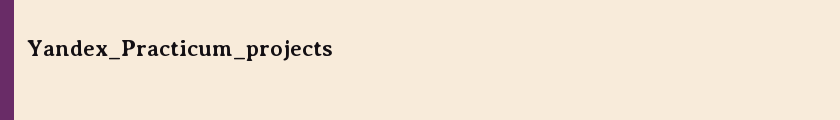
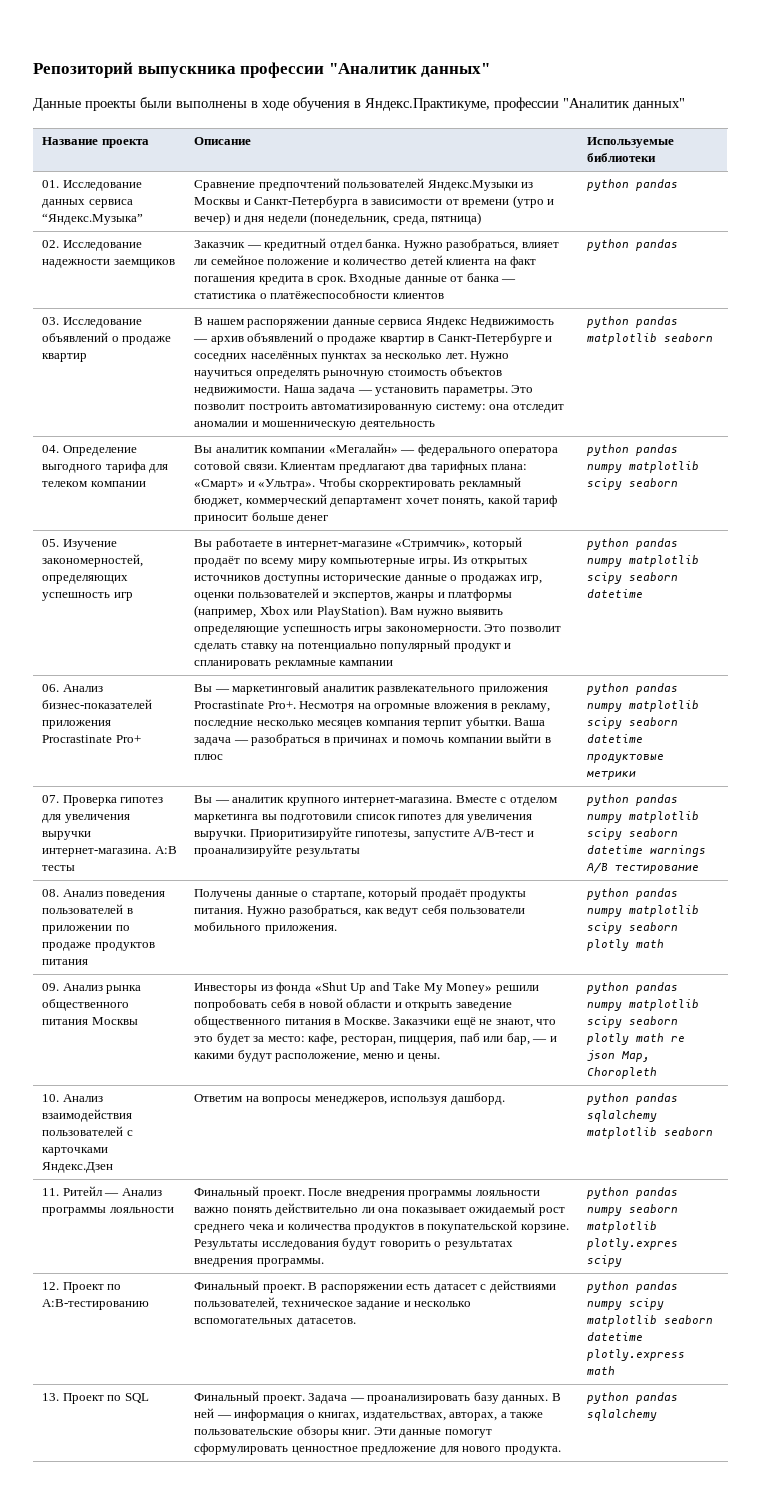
[27,40,333,61] Yandex_Practicum_projects -> [33,62,491,78] [33,97,685,111] [42,137,149,148] [194,137,252,145] [587,137,675,148] [587,153,657,162] [42,180,142,191] [42,199,133,208] [42,213,144,225] [194,178,534,191] [194,195,555,208] [194,212,482,225] [587,179,679,191] [42,240,142,251] [42,259,175,268] [194,238,559,251] [194,255,537,268] [194,273,517,285] [194,290,444,299] [587,239,679,251] [42,317,142,328] [42,332,172,345] [42,353,88,362] [194,317,555,328] [193,332,553,345] [194,351,510,362] [194,367,503,379] [194,385,534,396] [194,404,564,413] [194,421,435,430] [587,316,679,328] [587,333,714,345] [42,445,137,456] [42,461,169,473] [42,481,146,487] [194,443,559,456] [194,460,528,473] [194,477,521,490] [194,494,558,507] [194,512,329,524] [587,444,679,456] [587,461,700,473] [587,478,679,490] [42,539,117,550] [42,554,144,567] [42,575,129,584] [42,592,133,601] [194,537,522,550] [194,556,528,567] [194,575,543,584] [194,588,513,601] [194,605,504,618] [194,624,561,635] [194,639,512,652] [194,660,394,669] [587,538,679,550] [587,555,700,567] [587,572,679,584] [587,589,644,598] [42,684,103,692] [42,699,153,709] [42,720,112,729] [42,735,141,743] [194,682,548,695] [194,701,550,712] [194,717,546,729] [194,733,551,746] [194,754,224,760] [587,683,679,695] [587,700,700,712] [587,717,679,729] [587,734,644,743] [587,754,665,763] [586,771,637,780] [42,795,164,806] [42,814,130,823] [42,831,92,840] [42,846,177,857] [42,865,76,871] [194,795,557,806] [194,814,533,823] [194,827,534,840] [194,844,360,857] [587,794,679,806] [587,811,700,823] [587,828,679,840] [587,845,707,857] [586,862,700,874] [42,889,166,900] [42,904,133,914] [42,925,130,934] [42,942,155,951] [42,959,89,965] [194,887,527,900] [194,905,526,917] [194,922,337,934] [587,888,679,900] [587,905,700,917] [587,922,679,934] [587,939,665,951] [42,983,142,994] [42,999,130,1011] [42,1017,138,1025] [194,982,539,994] [194,998,512,1011] [194,1016,557,1028] [194,1033,557,1045] [194,1050,440,1062] [587,982,679,994] [587,999,700,1011] [587,1016,679,1028] [587,1033,686,1045] [587,1050,651,1062] [587,1067,658,1079] [42,1094,103,1102] [42,1109,133,1122] [42,1126,133,1136] [42,1147,109,1156] [42,1162,114,1173] [194,1093,505,1105] [587,1093,679,1105] [587,1110,658,1122] [587,1127,714,1139] [42,1186,162,1196] [42,1207,174,1216] [194,1186,540,1199] [194,1203,565,1216] [194,1220,569,1233] [194,1238,513,1250] [194,1258,324,1267] [587,1187,679,1199] [587,1204,679,1216] [587,1221,658,1233] [587,1238,679,1250] [587,1255,623,1267] [42,1282,122,1293] [42,1299,150,1310] [194,1280,556,1293] [194,1297,472,1310] [194,1318,356,1327] [587,1281,679,1293] [587,1298,665,1310] [587,1315,714,1327] [587,1332,644,1341] [587,1349,686,1361] [587,1366,616,1375] [42,1393,149,1404] [194,1391,561,1404] [194,1408,544,1421] [194,1426,492,1438] [194,1443,561,1455] [587,1392,679,1404] [587,1409,658,1421] Репозиторий выпускника профессии "Аналитик данных" // Данные проекты были выполнены в ходе обучения в Яндекс.Практикуме, профессии "Аналитик данных" // Название проекта | Описание | Используемые библиотеки // 01. Исследование данных сервиса “Яндекс.Музыка” | Сравнение предпочтений пользователей Яндекс.Музыки из Москвы и Санкт-Петербурга в зависимости от времени (утро и вечер) и дня недели (понедельник, среда, пятница) | python pandas // 02. Исследование надежности заемщиков | Заказчик — кредитный отдел банка. Нужно разобраться, влияет ли семейное положение и количество детей клиента на факт погашения кредита в срок. Входные данные от банка — статистика о платёжеспособности клиентов | python pandas // 03. Исследование объявлений о продаже квартир | В нашем распоряжении данные сервиса Яндекс Недвижимость — архив объявлений о продаже квартир в Санкт-Петербурге и соседних населённых пунктах за несколько лет. Нужно научиться определять рыночную стоимость объектов недвижимости. Наша задача — установить параметры. Это позволит построить автоматизированную систему: она отследит аномалии и мошенническую деятельность | python pandas matplotlib seaborn // 04. Определение выгодного тарифа для телеком компании | Вы аналитик компании «Мегалайн» — федерального оператора сотовой связи. Клиентам предлагают два тарифных плана: «Смарт» и «Ультра». Чтобы скорректировать рекламный бюджет, коммерческий департамент хочет понять, какой тариф приносит больше денег | python pandas numpy matplotlib scipy seaborn // 05. Изучение закономерностей, определяющих успешность игр | Вы работаете в интернет-магазине «Стримчик», который продаёт по всему миру компьютерные игры. Из открытых источников доступны исторические данные о продажах игр, оценки пользователей и экспертов, жанры и платформы (например, Xbox или PlayStation). Вам нужно выявить определяющие успешность игры закономерности. Это позволит сделать ставку на потенциально популярный продукт и спланировать рекламные кампании | python pandas numpy matplotlib scipy seaborn datetime // 06. Анализ бизнес-показателей приложения Procrastinate Pro+ | Вы — маркетинговый аналитик развлекательного приложения Procrastinate Pro+. Несмотря на огромные вложения в рекламу, последние несколько месяцев компания терпит убытки. Ваша задача — разобраться в причинах и помочь компании выйти в плюс | python pandas numpy matplotlib scipy seaborn datetime продуктовые метрики // 07. Проверка гипотез для увеличения выручки интернет-магазина. А:В тесты | Вы — аналитик крупного интернет-магазина. Вместе с отделом маркетинга вы подготовили список гипотез для увеличения выручки. Приоритизируйте гипотезы, запустите A/B-тест и проанализируйте результаты | python pandas numpy matplotlib scipy seaborn datetime warnings A/B тестирование // 08. Анализ поведения пользователей в приложении по продаже продуктов питания | Получены данные о стартапе, который продаёт продукты питания. Нужно разобраться, как ведут себя пользователи мобильного приложения. | python pandas numpy matplotlib scipy seaborn plotly math // 09. Анализ рынка общественного питания Москвы | Инвесторы из фонда «Shut Up and Take My Money» решили попробовать себя в новой области и открыть заведение общественного питания в Москве. Заказчики ещё не знают, что это будет за место: кафе, ресторан, пиццерия, паб или бар, — и какими будут расположение, меню и цены. | python pandas numpy matplotlib scipy seaborn plotly math re json Map, Choropleth // 10. Анализ взаимодействия пользователей с карточками Яндекс.Дзен | Ответим на вопросы менеджеров, используя дашборд. | python pandas sqlalchemy matplotlib seaborn // 11. Ритейл — Анализ программы лояльности | Финальный проект. После внедрения программы лояльности важно понять действительно ли она показывает ожидаемый рост среднего чека и количества продуктов в покупательской корзине. Результаты исследования будут говорить о результатах внедрения программы. | python pandas numpy seaborn matplotlib plotly.expres scipy // 12. Проект по А:B-тестированию | Финальный проект. В распоряжении есть датасет с действиями пользователей, техническое задание и несколько вспомогательных датасетов. | python pandas numpy scipy matplotlib seaborn datetime plotly.express math // 13. Проект по SQL | Финальный проект. Задача — проанализировать базу данных. В ней — информация о книгах, издательствах, авторах, а также пользовательские обзоры книг. Эти данные помогут сформулировать ценностное предложение для нового продукта. | python pandas sqlalchemy

